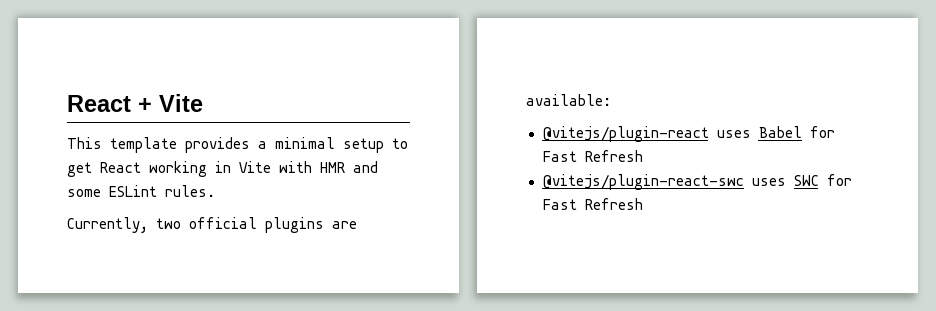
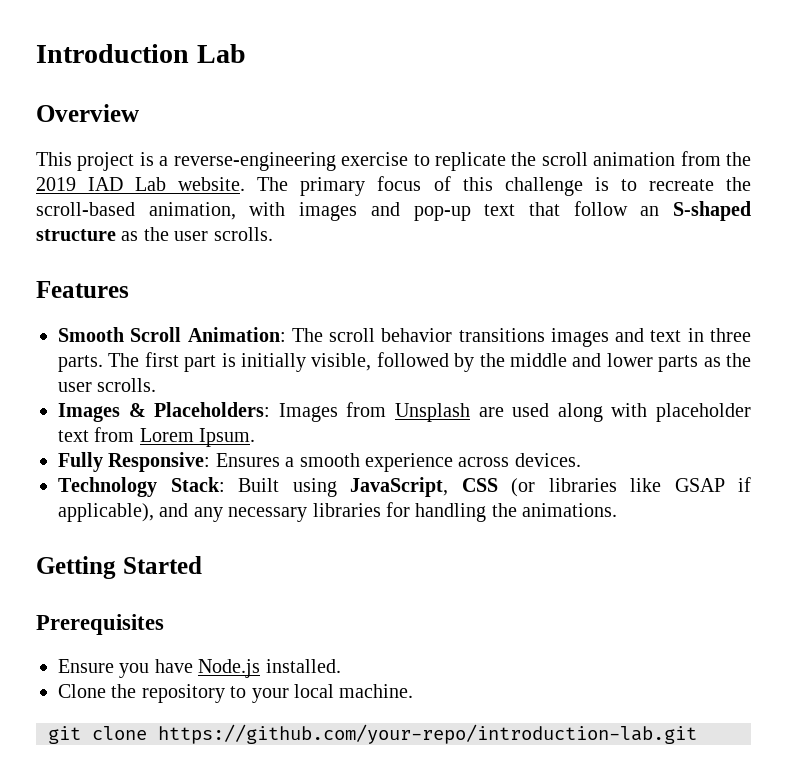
[67,94,203,112] [67,137,408,153] [67,161,378,177] [67,185,215,197] [67,217,357,233] [526,94,611,106] [542,126,835,142] [542,150,643,162] [542,174,852,190] [542,198,643,210] React + Vite // This template provides a minimal setup to get React working in Vite with HMR and some ESLint rules. // Currently, two official plugins are available: // @vitejs/plugin-react uses Babel for Fast Refresh // @vitejs/plugin-react-swc uses SWC for Fast Refresh -> [36,44,246,63] [36,104,139,122] [36,151,751,171] [36,176,752,196] [36,201,751,221] [36,227,273,241] [36,281,129,298] [58,327,751,347] [58,352,751,372] [58,378,157,392] [58,402,752,422] [58,427,256,447] [58,452,581,472] [58,477,751,497] [58,502,618,522] [36,556,202,579] [36,614,164,635] [58,659,341,678] [58,684,414,703] [48,724,697,744] Introduction Lab // Overview // This project is a reverse-engineering exercise to replicate the scroll animation from the 2019 IAD Lab website. The primary focus of this challenge is to recreate the scroll-based animation, with images and pop-up text that follow an S-shaped structure as the user scrolls. // Features // Smooth Scroll Animation: The scroll behavior transitions images and text in three parts. The first part is initially visible, followed by the middle and lower parts as the user scrolls. // Images & Placeholders: Images from Unsplash are used along with placeholder text from Lorem Ipsum. // Fully Responsive: Ensures a smooth experience across devices. // Technology Stack: Built using JavaScript, CSS (or libraries like GSAP if applicable), and any necessary libraries for handling the animations. // Getting Started // Prerequisites // Ensure you have Node.js installed. // Clone the repository to your local machine. // git clone https://github.com/your-repo/introduction-lab.git

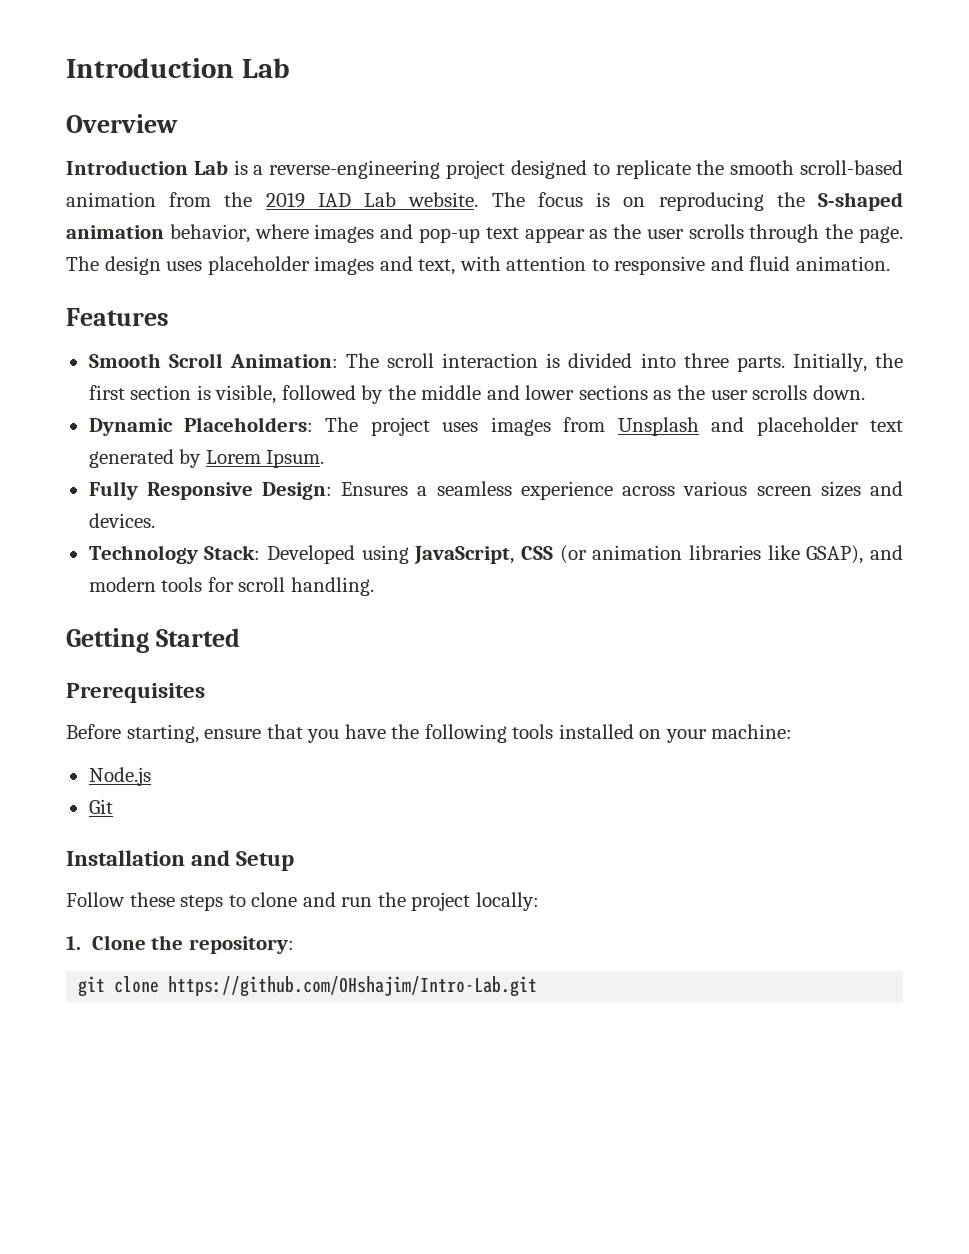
[36,152,135,171] This project -> [66,160,228,175] Introduction Lab
[341,152,409,166] exercise -> [446,160,587,179] project designed
[541,152,588,166] scroll -> [730,160,904,175] smooth scroll-based
[300,176,752,196] [36,201,751,221] [36,227,273,241] primary focus of this challenge is to recreate the scroll-based animation, with images and pop-up text that follow an S-shaped structure as the user scrolls. -> [537,192,904,211] [66,224,904,243] [66,256,890,275] focus is on reproducing the S-shaped animation behavior, where images and pop-up text appear as the user scrolls through the page. The design uses placeholder images and text, with attention to responsive and fluid animation.
[381,328,751,347] [58,352,306,372] behavior transitions images and text in three parts. The first part is initially -> [442,353,904,372] [88,385,211,400] interaction is divided into three parts. Initially, the first section is
[658,353,751,372] [58,378,157,392] [58,402,752,422] [58,427,135,442] parts as the user scrolls. // Images & Placeholders: Images from Unsplash are used along with placeholder text from -> [578,385,865,400] [88,417,904,436] [88,449,202,468] sections as the user scrolls down. // Dynamic Placeholders: The project uses images from Unsplash and placeholder text generated by
[108,452,211,472] Responsive: -> [146,482,332,500] Responsive Design:
[299,453,360,467] smooth -> [436,481,512,496] seamless
(510, 462) none -> [683,481,904,497] various screen sizes and
[238,478,279,492] Built -> [266,545,355,564] Developed
(535, 487) none -> [592,545,683,560] animation
[674,477,751,492] [58,502,618,522] [36,556,202,579] [36,614,164,635] [58,659,341,678] [58,684,414,703] GSAP if applicable), and any necessary libraries for handling the animations. // Getting Started // Prerequisites // Ensure you have Node.js installed. // Clone the repository to your local machine. -> [806,545,903,564] [88,577,374,596] [66,628,240,653] [66,683,205,703] [66,724,793,743] [88,767,151,786] [88,799,113,814] [66,850,295,871] [66,892,539,911] [66,935,294,954] GSAP), and modern tools for scroll handling. // Getting Started // Prerequisites // Before starting, ensure that you have the following tools installed on your machine: // Node.js // Git // Installation and Setup // Follow these steps to clone and run the project locally: // 1. Clone the repository:
[158,724,697,744] https://github.com/your-repo/introduction-lab.git -> [168,976,538,997] https://github.com/OHshajim/Intro-Lab.git

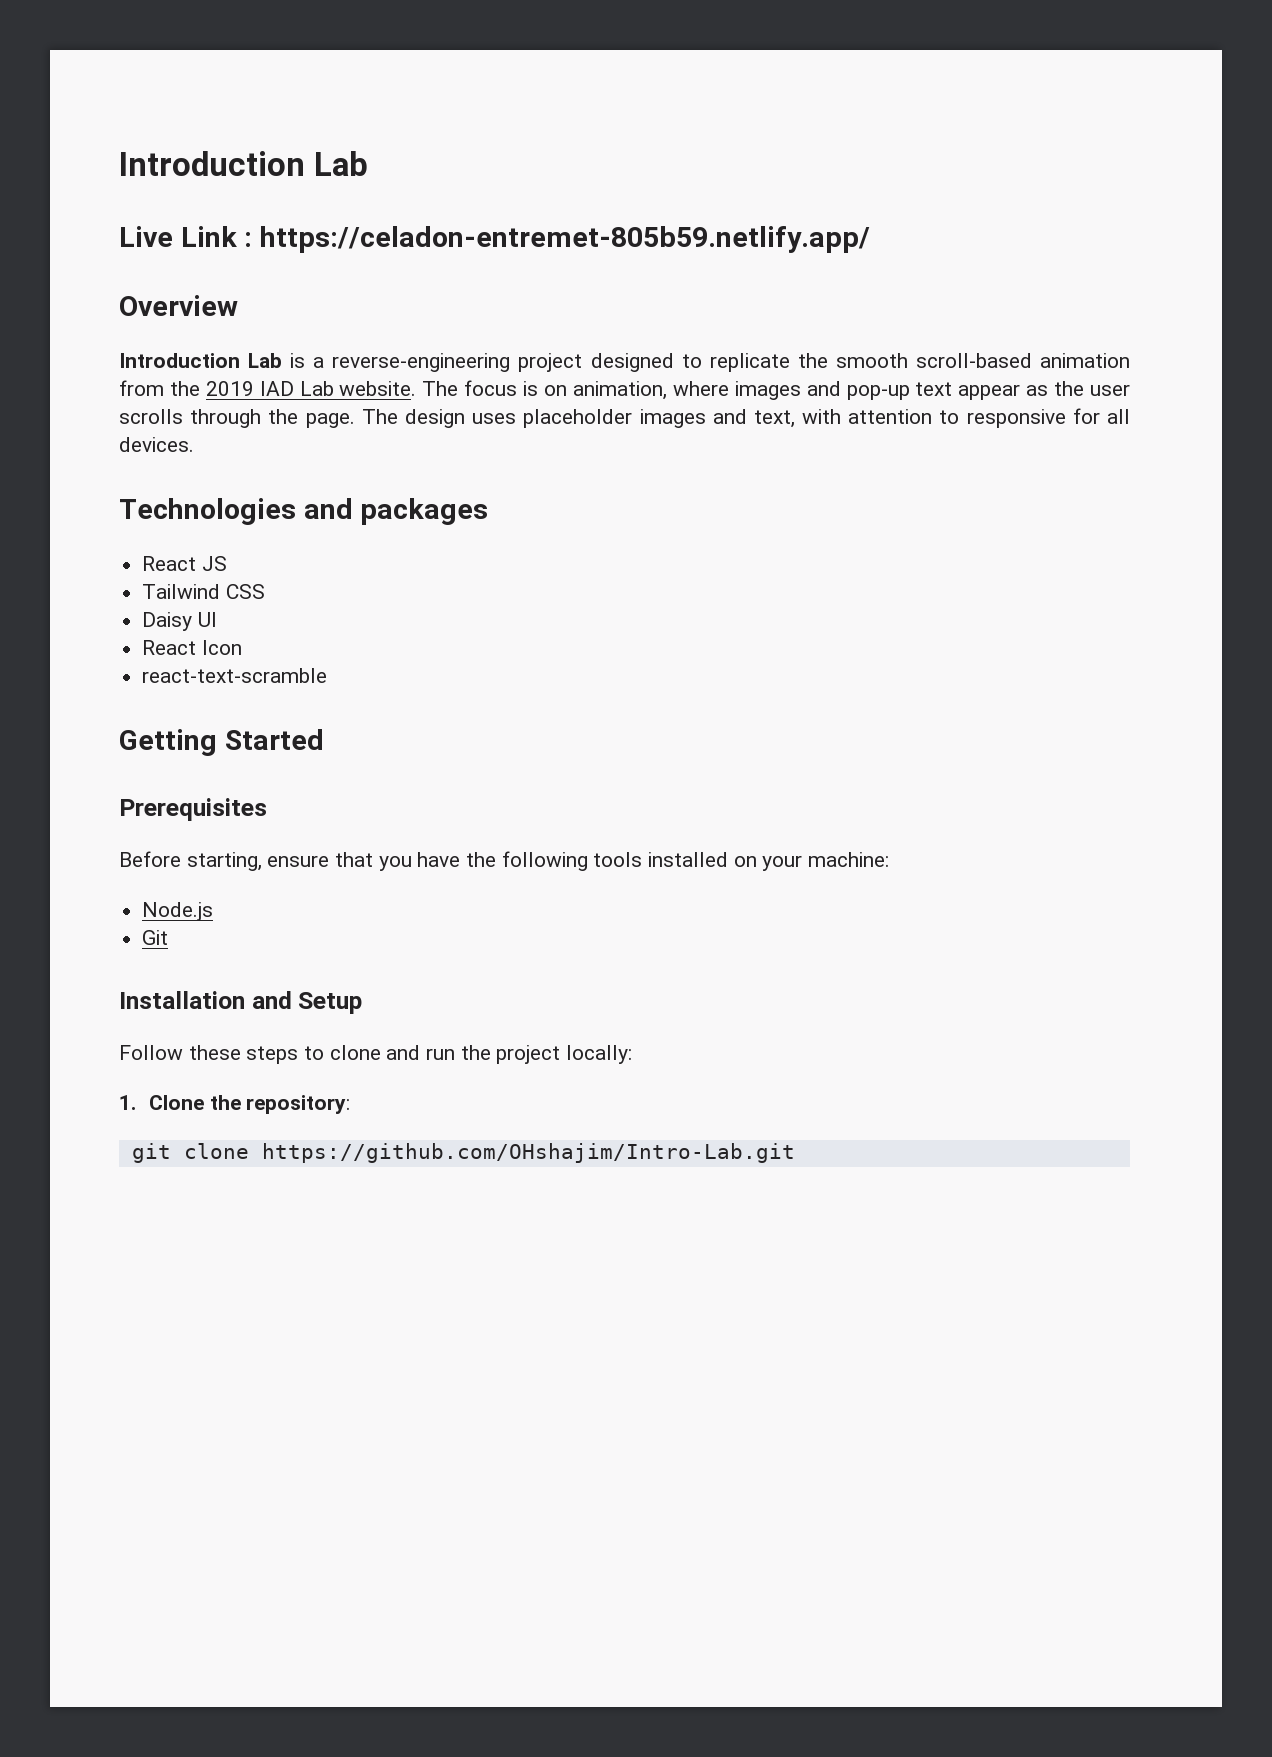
[66,58,289,78] Introduction Lab -> [119,151,368,176] [119,226,871,253] Introduction Lab // Live Link : https://celadon-entremet-805b59.netlify.app/
[658,192,904,211] [66,224,250,243] reproducing the S-shaped animation behavior, -> [572,381,667,400] animation,
[710,256,890,271] [66,308,169,326] [88,353,904,372] [88,385,865,404] [88,417,904,436] [88,449,325,468] [88,481,904,500] [88,513,155,528] [88,545,903,564] [88,577,374,596] and fluid animation. // Features // Smooth Scroll Animation: The scroll interaction is divided into three parts. Initially, the first section is visible, followed by the middle and lower sections as the user scrolls down. // Dynamic Placeholders: The project uses images from Unsplash and placeholder text generated by Lorem Ipsum. // Fully Responsive Design: Ensures a seamless experience across various screen sizes and devices. // Technology Stack: Developed using JavaScript, CSS (or animation libraries like GSAP), and modern tools for scroll handling. -> [1072,408,1130,424] [119,437,194,452] [119,498,489,525] [142,556,227,571] [142,584,265,599] [142,612,217,631] [142,640,242,655] [142,668,328,683] for all devices. // Technologies and packages // React JS // Tailwind CSS // Daisy UI // React Icon // react-text-scramble

